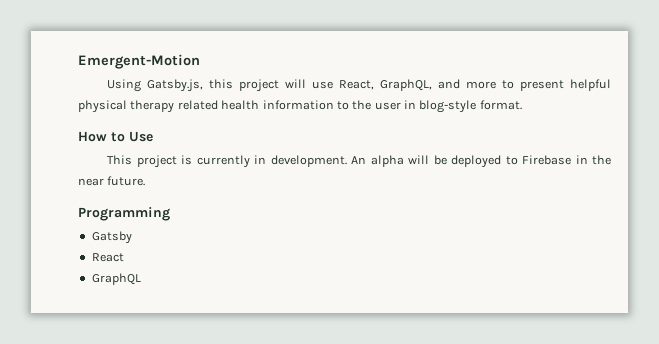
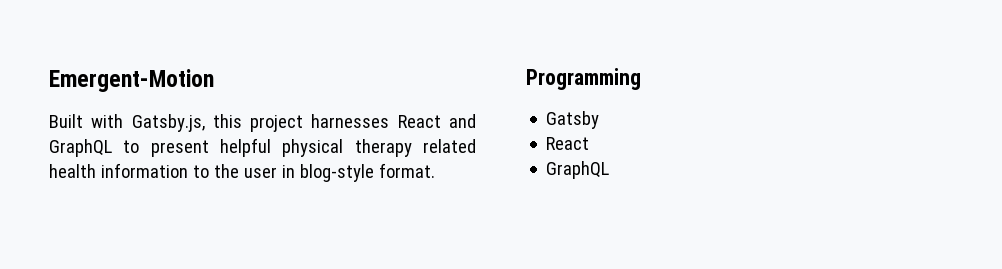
[107,79,142,92] Using -> [49,114,124,128] Built with
[285,79,497,91] will use React, GraphQL, and more -> [311,114,476,128] [49,139,112,157] harnesses React and GraphQL
[78,131,153,142] [107,155,612,168] [78,176,146,186] // How to Use // This project is currently in development. An alpha will be deployed to Firebase in the near future. -> (435, 170) none

